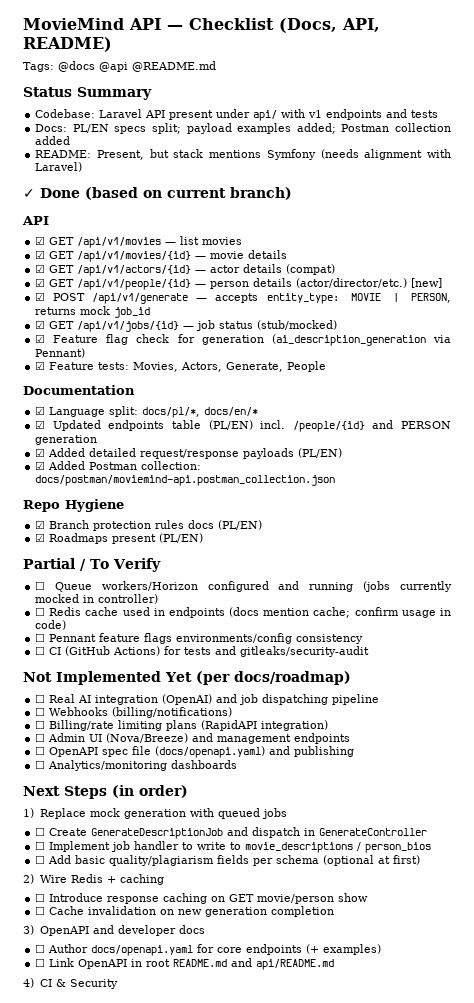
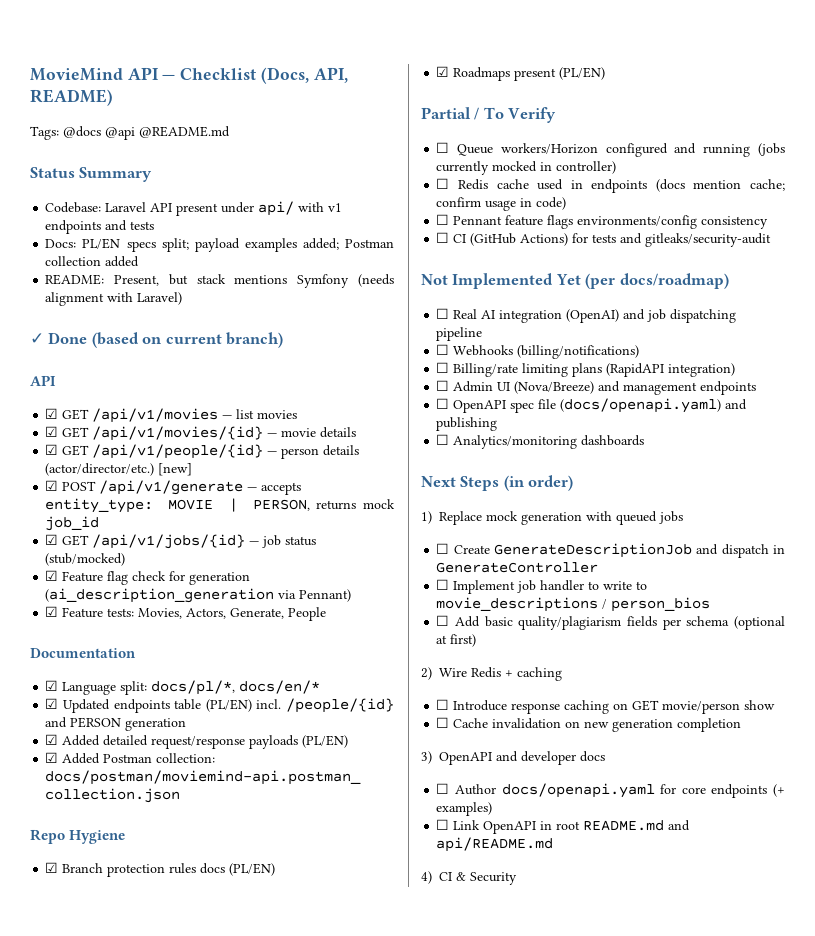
[35,264,336,276] // ☑ GET /api/v1/actors/{id} — actor details (compat) -> (357, 432) none

